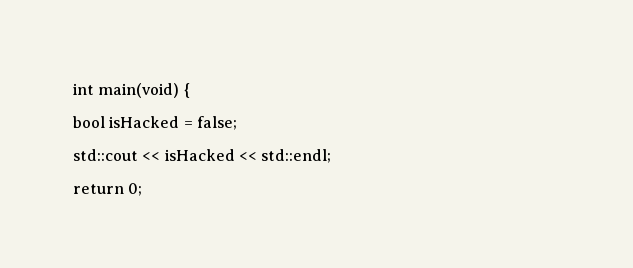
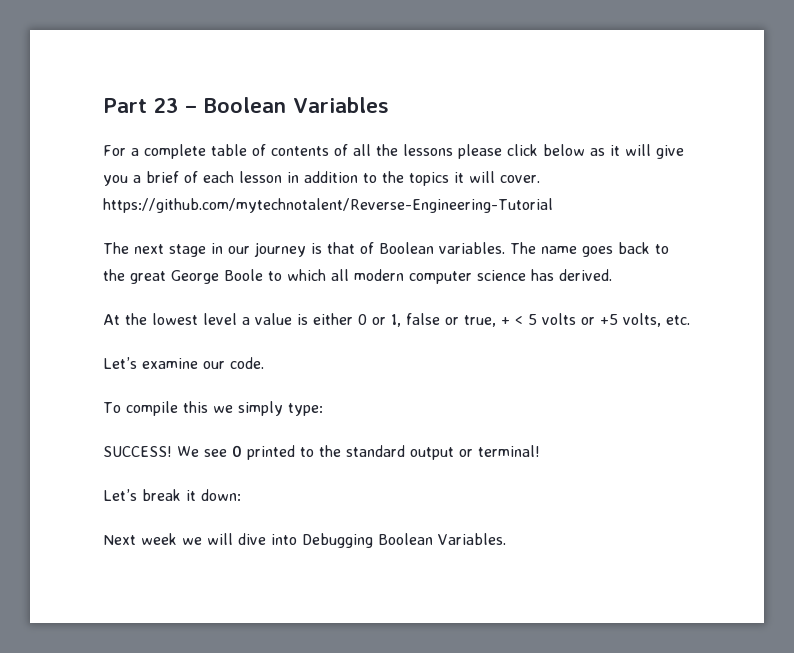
[73,83,190,98] [73,116,237,130] [73,149,332,163] [73,183,143,196] int main(void) { // bool isHacked = false; // std::cout << isHacked << std::endl; // return 0; -> [103,97,389,113] [103,144,684,159] [103,171,540,186] [103,198,553,213] [103,242,669,257] [103,269,612,284] [103,313,690,327] [103,357,264,369] [103,401,323,416] [103,445,540,460] [103,489,241,501] [103,533,506,548] Part 23 – Boolean Variables // For a complete table of contents of all the lessons please click below as it will give you a brief of each lesson in addition to the topics it will cover. https://github.com/mytechnotalent/Reverse-Engineering-Tutorial // The next stage in our journey is that of Boolean variables. The name goes back to the great George Boole to which all modern computer science has derived. // At the lowest level a value is either 0 or 1, false or true, + < 5 volts or +5 volts, etc. // Let’s examine our code. // To compile this we simply type: // SUCCESS! We see 0 printed to the standard output or terminal! // Let’s break it down: // Next week we will dive into Debugging Boolean Variables.

